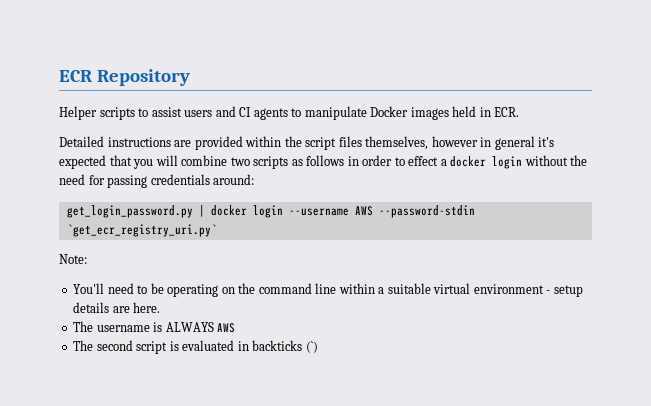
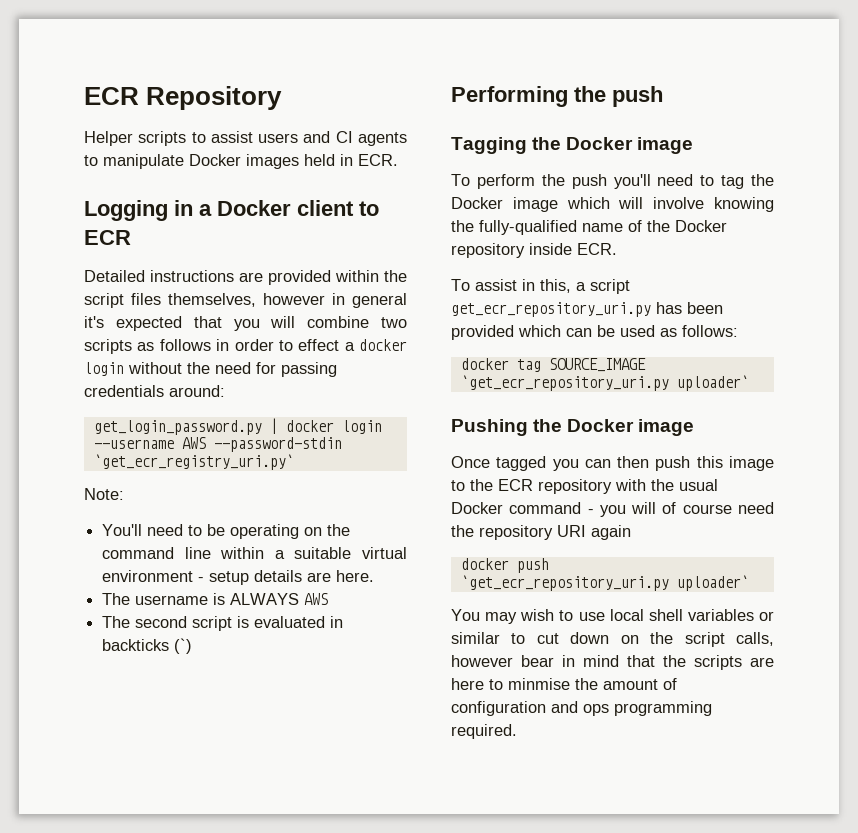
(520, 112) none -> [84,200,379,221] [84,230,131,245] // Logging in a Docker client to ECR
(318, 347) none -> [451,86,663,107] [451,137,694,154] [451,174,774,189] [451,197,774,212] [451,220,727,235] [451,243,617,258] [451,279,630,294] [451,302,723,317] [451,325,738,340] [460,358,646,372] [460,375,749,391] [451,419,695,436] [451,456,774,471] [451,479,718,494] [451,502,774,517] [451,525,631,540] [460,558,549,573] [460,575,749,591] [451,609,774,624] [451,632,774,647] [451,655,774,670] [451,678,677,690] [451,701,712,716] [451,724,517,739] // Performing the push // Tagging the Docker image // To perform the push you'll need to tag the Docker image which will involve knowing the fully-qualified name of the Docker repository inside ECR. // To assist in this, a script get_ecr_repository_uri.py has been provided which can be used as follows: // docker tag SOURCE_IMAGE `get_ecr_repository_uri.py uploader` // Pushing the Docker image // Once tagged you can then push this image to the ECR repository with the usual Docker command - you will of course need the repository URI again // docker push `get_ecr_repository_uri.py uploader` // You may wish to use local shell variables or similar to cut down on the script calls, however bear in mind that the scripts are here to minmise the amount of configuration and ops programming required.

